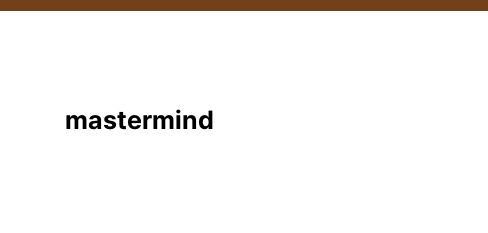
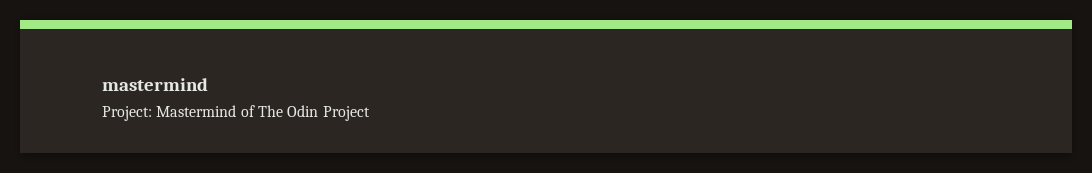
(214, 119) none -> [102,105,370,121] // Project: Mastermind of The Odin Project

